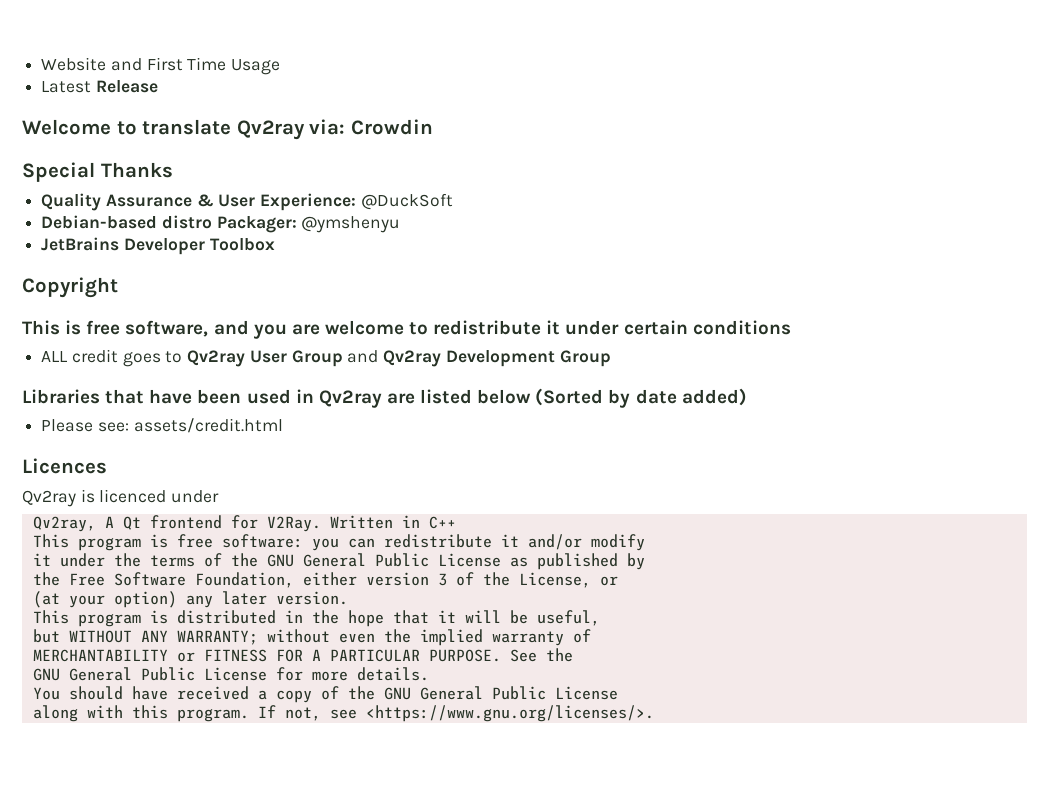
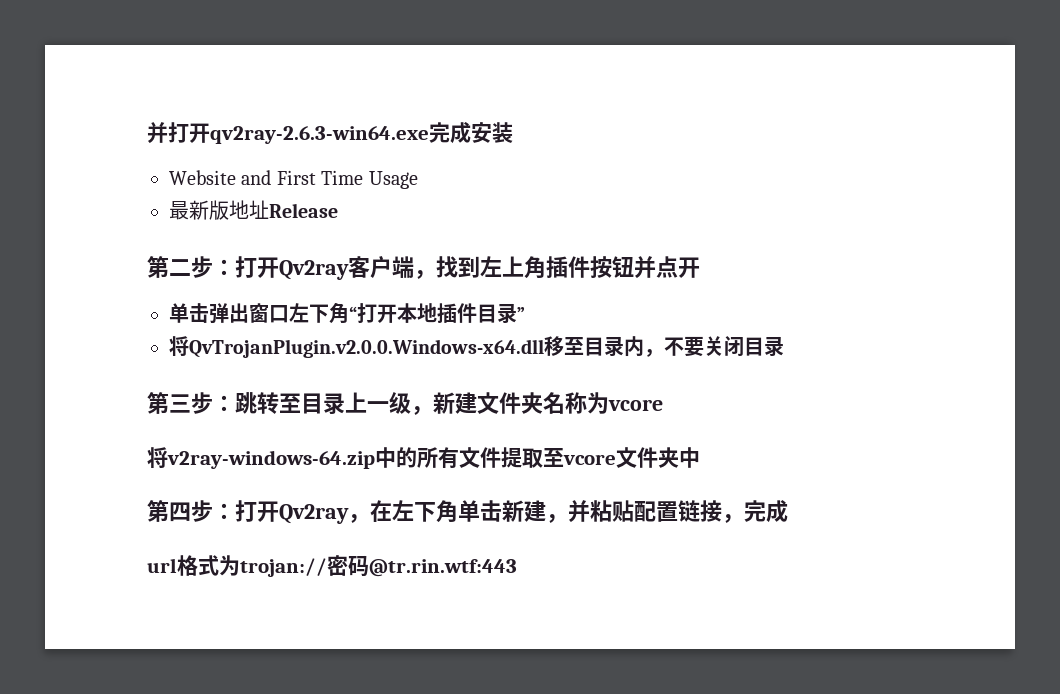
(41, 64) none -> [147,121,513,144] 并打开qv2ray-2.6.3-win64.exe完成安装 //
[41,81,92,93] Latest -> [169,200,269,220] 最新版地址
[22,119,433,140] [22,162,173,182] [41,193,453,211] [41,215,401,233] [41,237,275,255] [22,277,118,298] [22,320,791,339] [41,349,611,367] [22,388,747,408] [41,418,283,433] [22,458,107,474] [22,489,220,507] [32,515,456,532] [32,534,645,551] [32,553,645,570] [32,572,618,588] [32,591,348,608] [32,610,600,627] [32,629,591,646] [32,648,573,662] [32,667,429,681] [32,686,618,703] [32,705,654,722] Welcome to translate Qv2ray via: Crowdin // Special Thanks // Quality Assurance & User Experience: @DuckSoft // Debian-based distro Packager: @ymshenyu // JetBrains Developer Toolbox // Copyright // This is free software, and you are welcome to redistribute it under certain conditions // ALL credit goes to Qv2ray User Group and Qv2ray Development Group // Libraries that have been used in Qv2ray are listed below (Sorted by date added) // Please see: assets/credit.html // Licences // Qv2ray is licenced under // Qv2ray, A Qt frontend for V2Ray. Written in C++ // This program is free software: you can redistribute it and/or modify // it under the terms of the GNU General Public License as published by // the Free Software Foundation, either version 3 of the License, or // (at your option) any later version. // This program is distributed in the hope that it will be useful, // but WITHOUT ANY WARRANTY; without even the implied warranty of // MERCHANTABILITY or FITNESS FOR A PARTICULAR PURPOSE. See the // GNU General Public License for more details. // You should have received a copy of the GNU General Public License // along with this program. If not, see <https://www.gnu.org/licenses/>. -> [147,256,700,280] [169,302,525,324] [169,336,784,358] [147,392,663,415] [147,447,700,469] [147,500,788,524] [147,555,517,577] 第二步：打开Qv2ray客户端，找到左上角插件按钮并点开 // 单击弹出窗口左下角“打开本地插件目录” // 将QvTrojanPlugin.v2.0.0.Windows-x64.dll移至目录内，不要关闭目录 // 第三步：跳转至目录上一级，新建文件夹名称为vcore // 将v2ray-windows-64.zip中的所有文件提取至vcore文件夹中 // 第四步：打开Qv2ray，在左下角单击新建，并粘贴配置链接，完成 // url格式为trojan://密码@tr.rin.wtf:443

